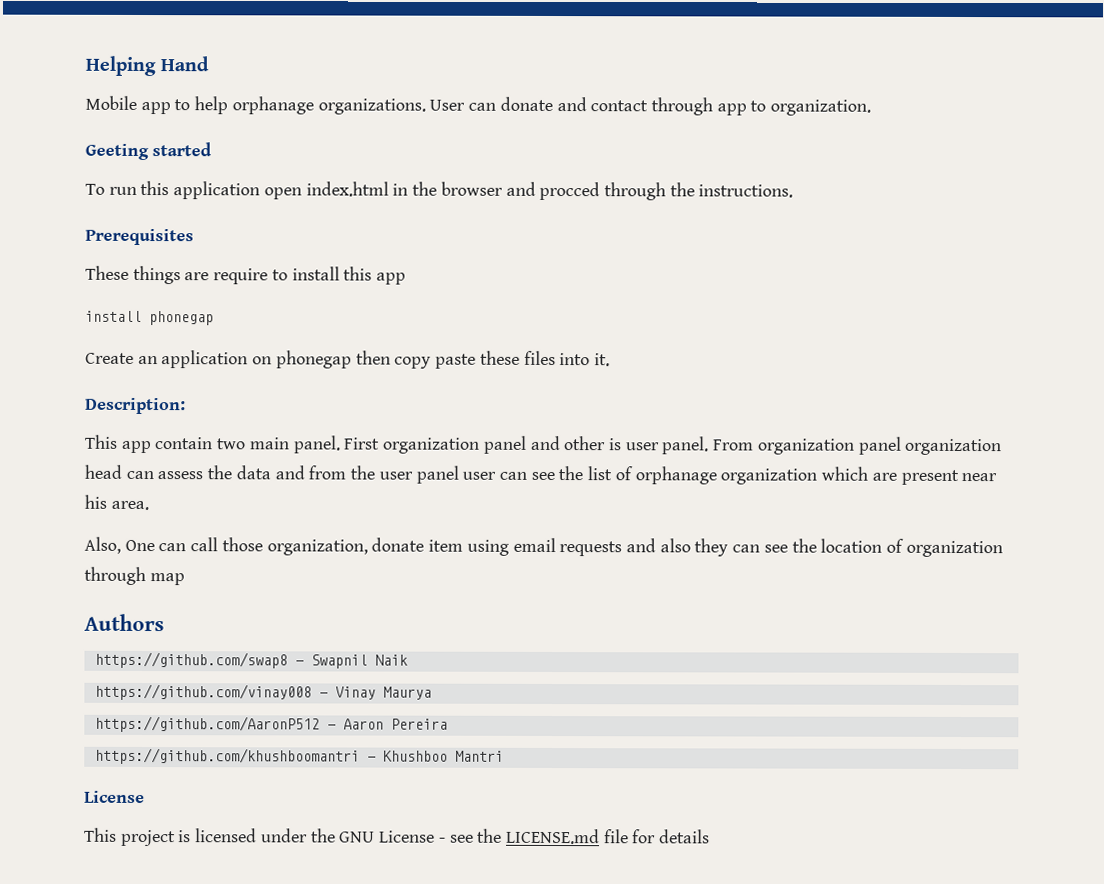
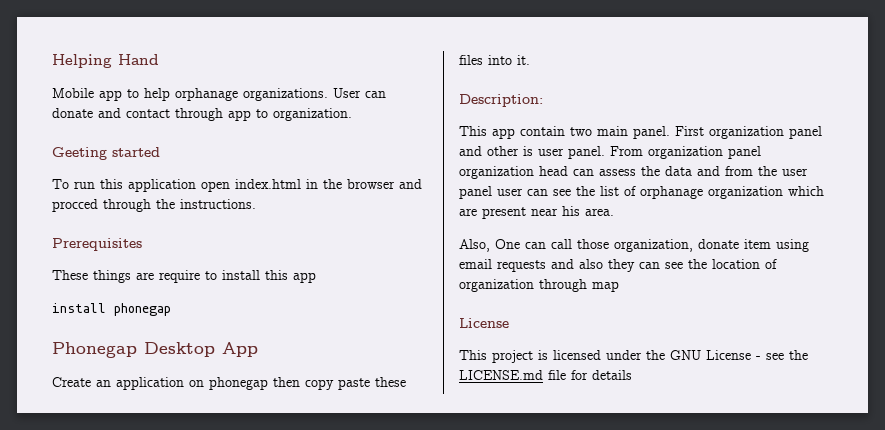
(214, 318) none -> [52,342,258,358] // Phonegap Desktop App
[84,613,164,632] [94,651,408,669] [94,683,432,701] [94,715,448,733] [94,747,504,765] // Authors // https://github.com/swap8 - Swapnil Naik // https://github.com/vinay008 - Vinay Maurya // https://github.com/AaronP512 - Aaron Pereira // https://github.com/khushboomantri - Khushboo Mantri -> (619, 286) none

